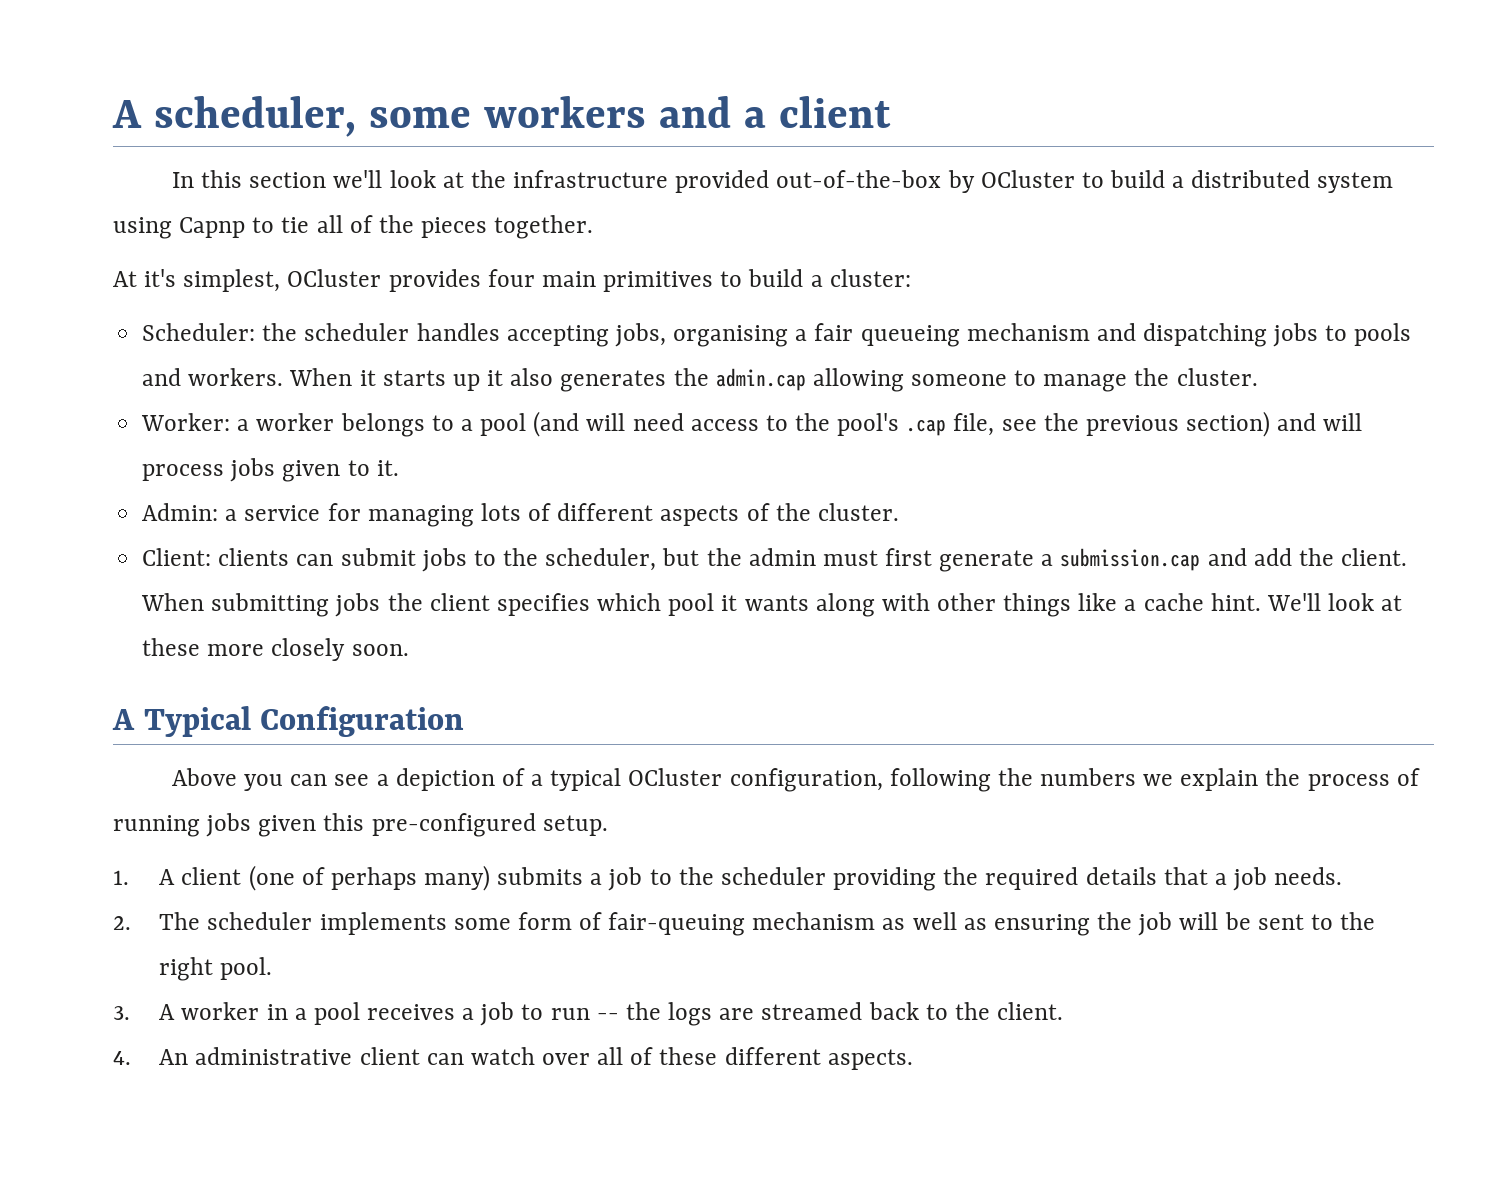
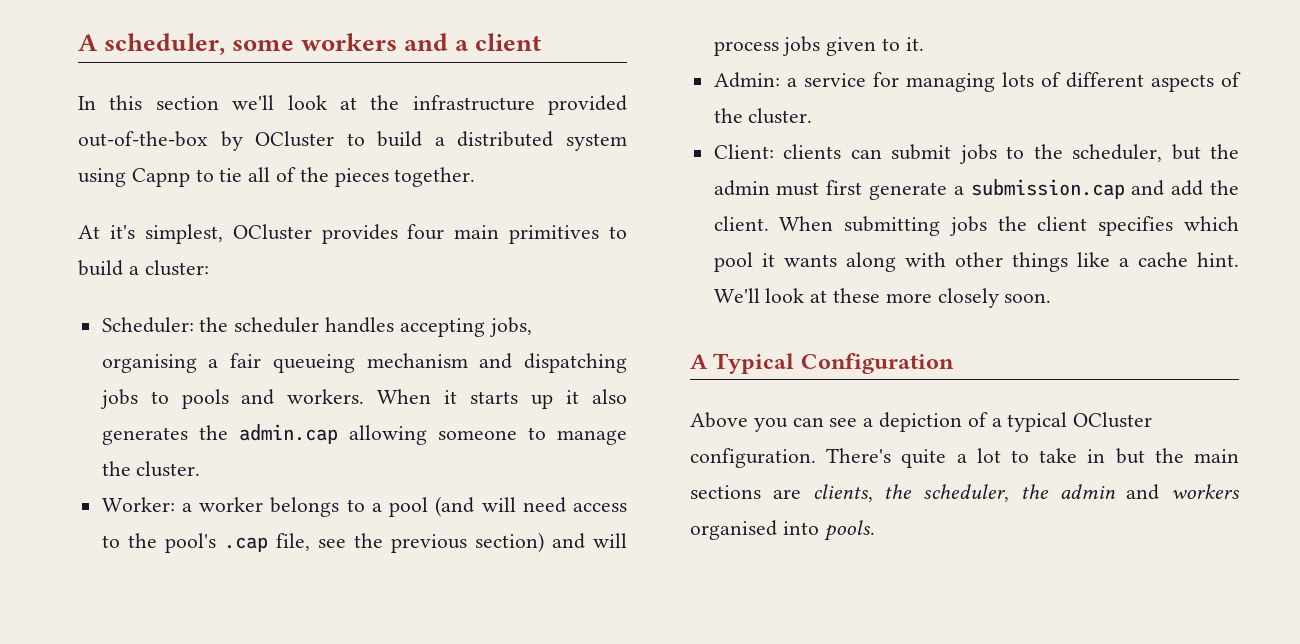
[729,768,1420,792] [113,813,608,837] [113,865,1343,891] [113,912,1376,936] [159,957,273,981] [113,1002,1064,1026] [113,1047,913,1070] configuration, following the numbers we explain the process of running jobs given this pre-configured setup. // 1. A client (one of perhaps many) submits a job to the scheduler providing the required details that a job needs. // 2. The scheduler implements some form of fair-queuing mechanism as well as ensuring the job will be sent to the right pool. // 3. A worker in a pool receives a job to run -- the logs are streamed back to the client. // 4. An administrative client can watch over all of these different aspects. -> [690,448,1239,468] [690,484,1240,502] [690,520,875,541] configuration. There's quite a lot to take in but the main sections are clients, the scheduler, the admin and workers organised into pools.

